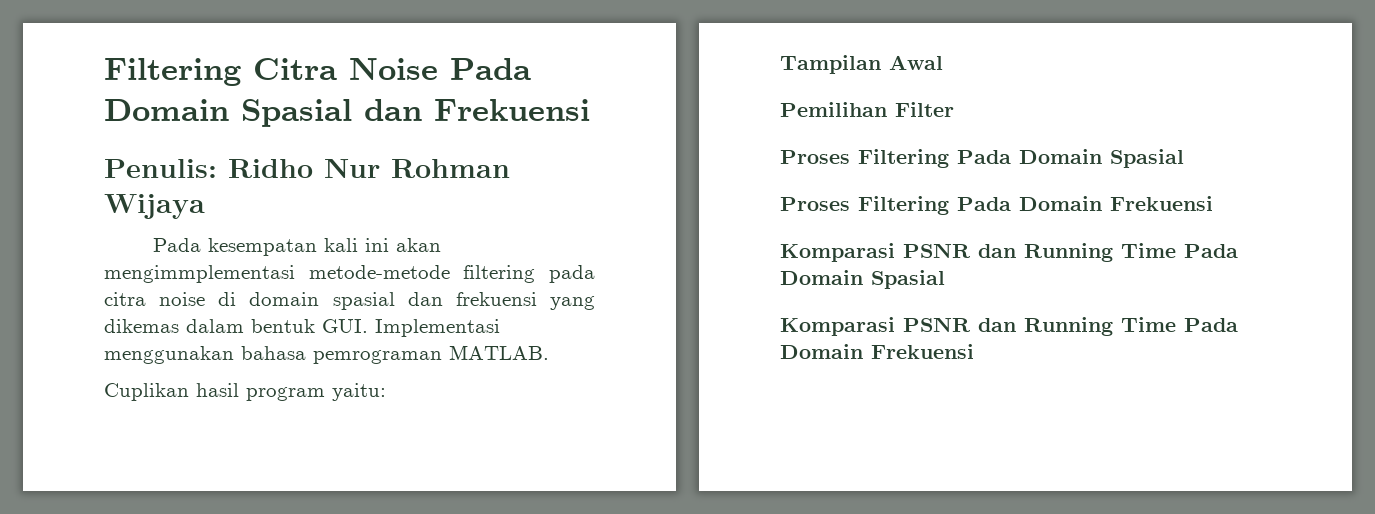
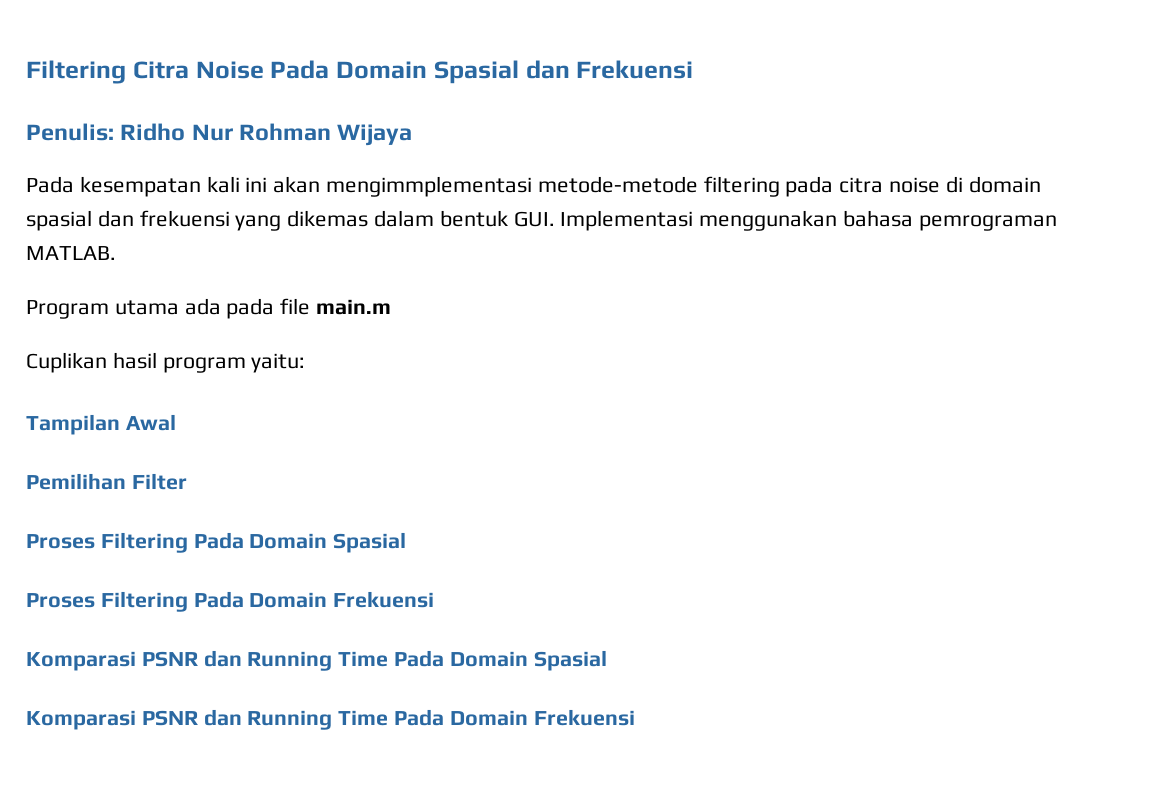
(549, 352) none -> [26,298,392,319] // Program utama ada pada file main.m

